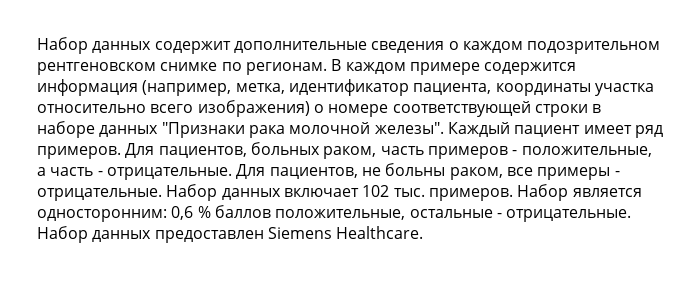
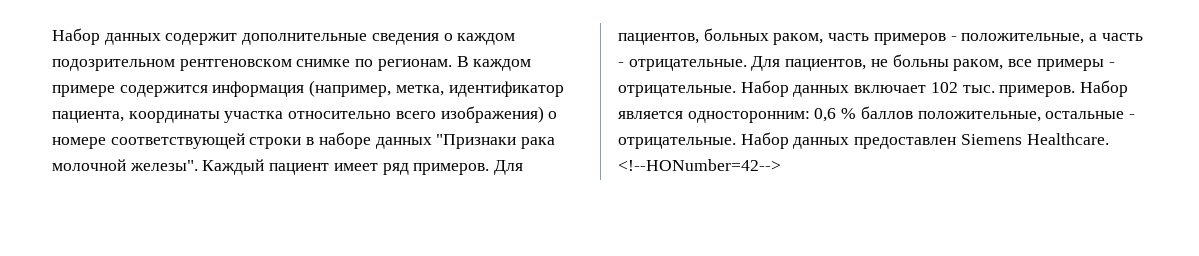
(424, 232) none -> [618,159,781,171] <!--HONumber=42-->

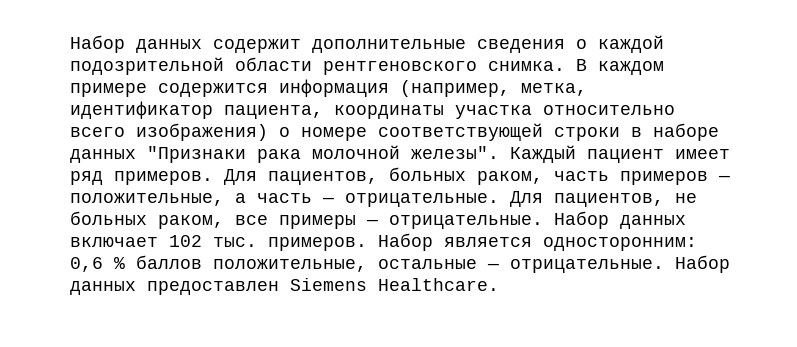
[457,33,516,45] [52,59,452,71] каждом подозрительном рентгеновском снимке по регионам. -> [598,35,664,53] [70,57,565,75] каждой подозрительной области рентгеновского снимка.
[950,36,957,41] - -> [718,175,730,181] —
[618,62,624,67] - -> [322,197,334,203] —
[892,54,949,67] больны -> [70,211,147,225] больных
[1108,62,1115,67] - -> [366,219,378,225] —
[1129,114,1136,119] - -> [487,263,499,269] —
[618,159,781,171] <!--HONumber=42--> -> (499, 284) none

